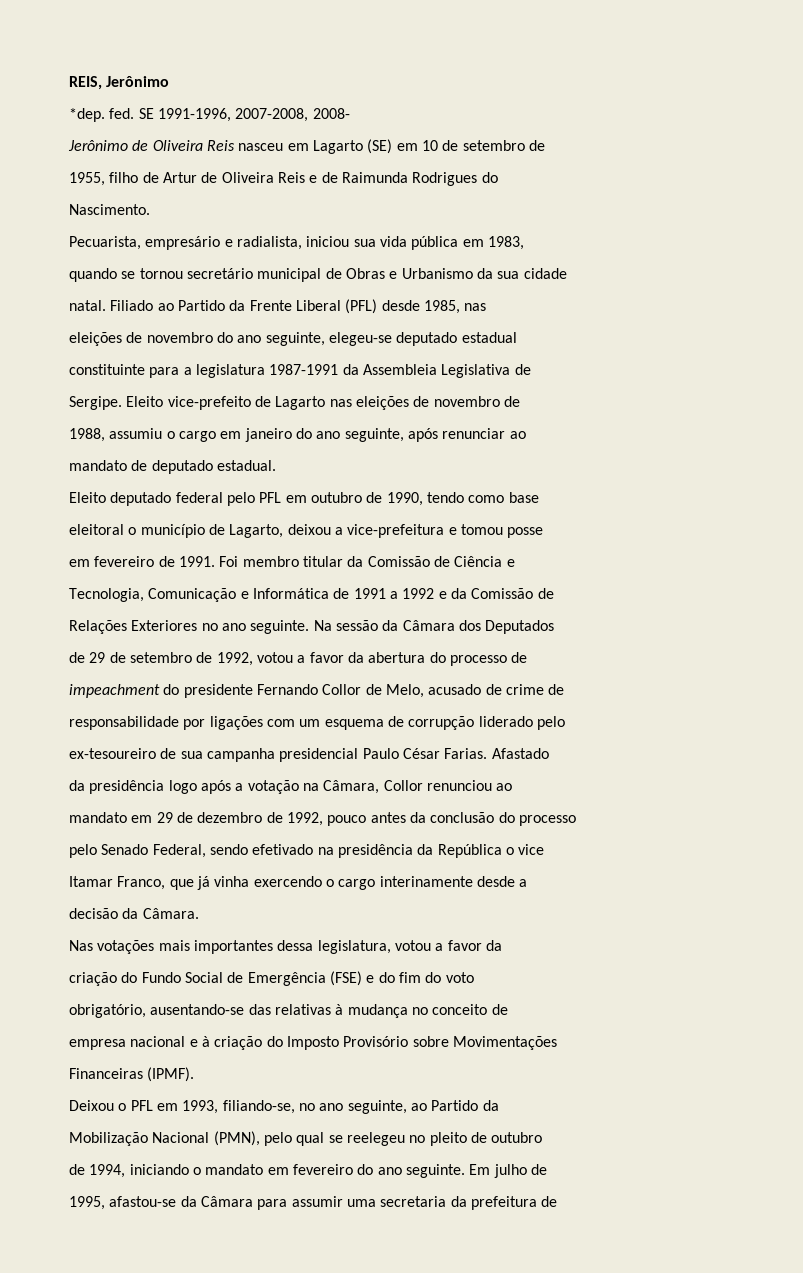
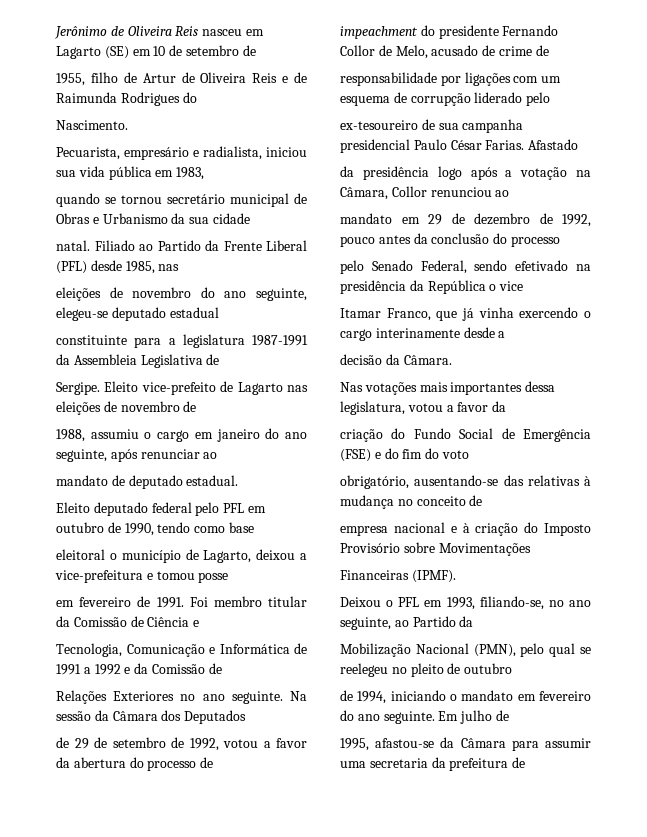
[69,76,170,90] [69,108,350,122] REIS, Jerônimo // *dep. fed. SE 1991-1996, 2007-2008, 2008- // -> (55, 32) none

